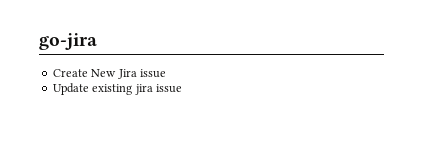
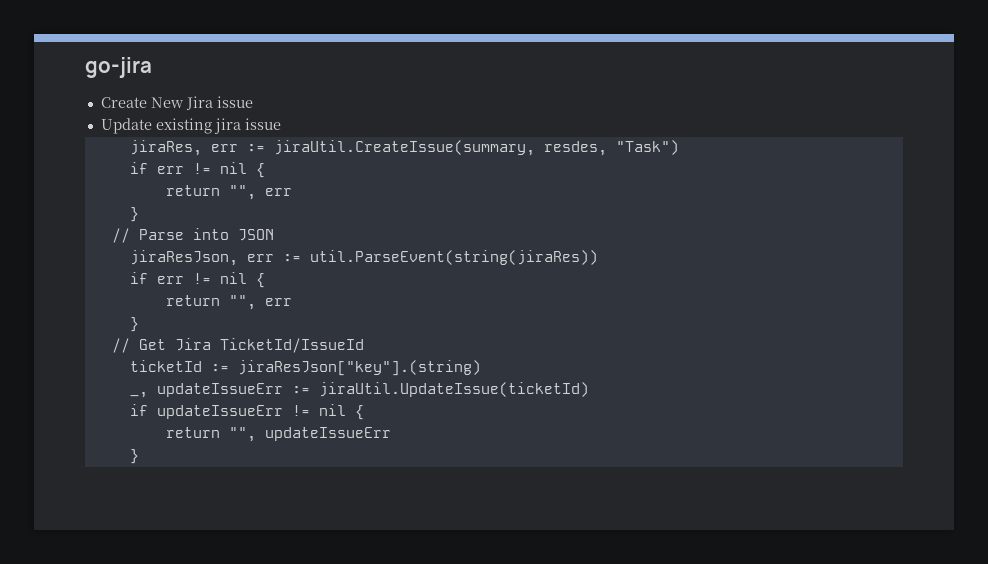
(182, 88) none -> [129,140,679,156] [129,162,265,178] [165,185,292,200] [129,207,139,222] [111,228,274,243] [129,250,598,266] [129,272,265,288] [165,295,292,310] [129,317,139,332] [111,338,364,353] [129,360,481,376] [129,382,589,398] [129,404,364,420] [165,427,391,442] [129,449,139,464] // jiraRes, err := jiraUtil.CreateIssue(summary, resdes, "Task") // if err != nil { // return "", err // } // // Parse into JSON // jiraResJson, err := util.ParseEvent(string(jiraRes)) // if err != nil { // return "", err // } // // Get Jira TicketId/IssueId // ticketId := jiraResJson["key"].(string) // _, updateIssueErr := jiraUtil.UpdateIssue(ticketId) // if updateIssueErr != nil { // return "", updateIssueErr // }

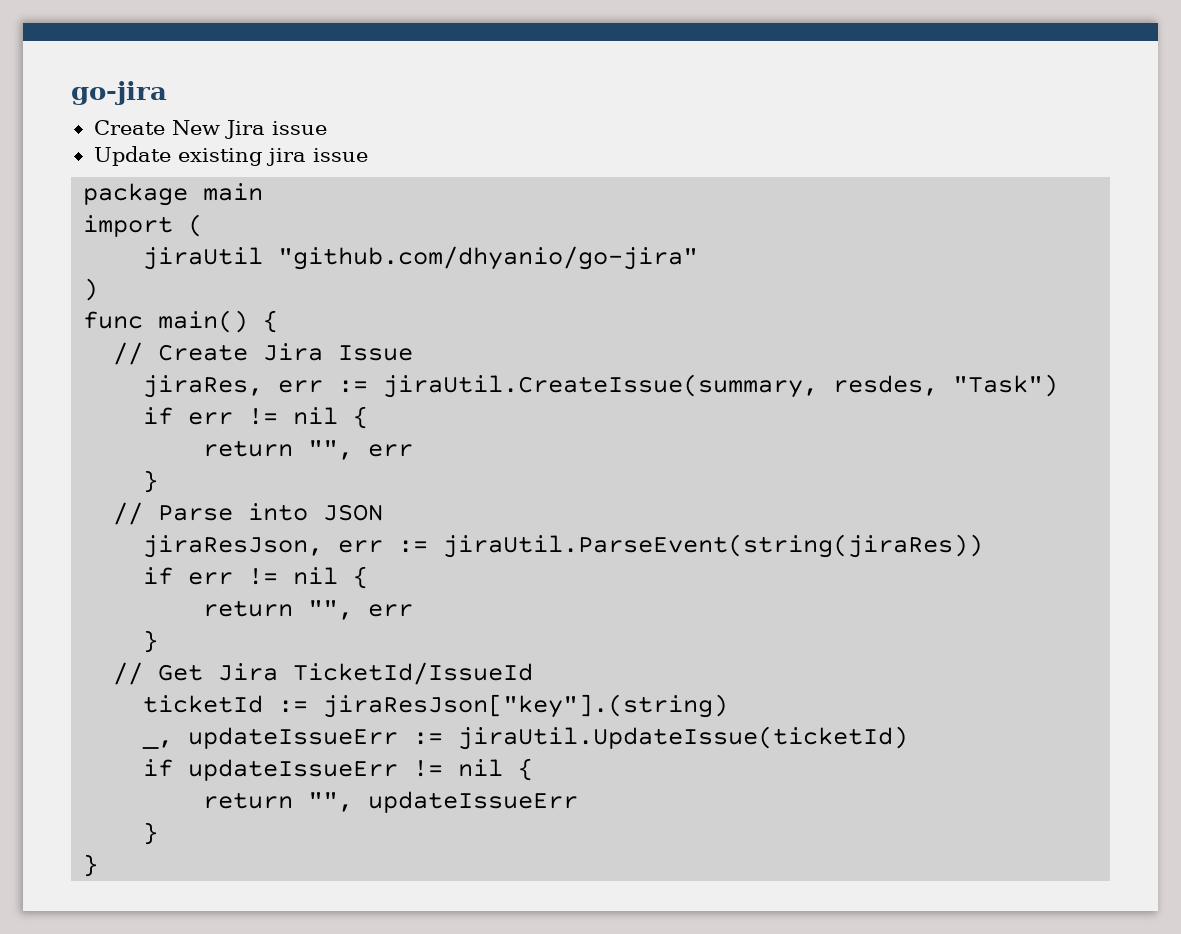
(281, 124) none -> [83,183,264,206] [83,214,204,237] [143,246,699,270] [83,278,99,301] [83,310,279,333] [113,342,414,365] // package main // import ( // jiraUtil "github.com/dhyanio/go-jira" // ) // func main() { // // Create Jira Issue
[309,250,598,265] util.ParseEvent(string(jiraRes)) -> [443,534,984,558] jiraUtil.ParseEvent(string(jiraRes))
(139, 456) none -> [83,854,99,877] // }

